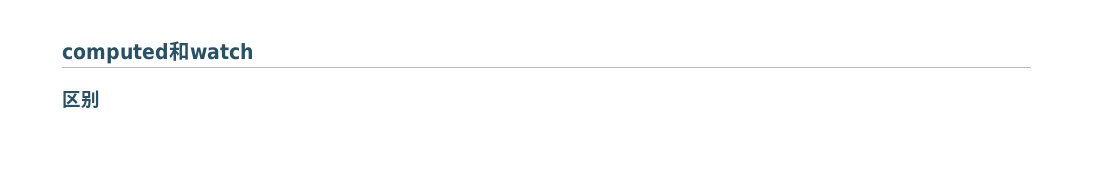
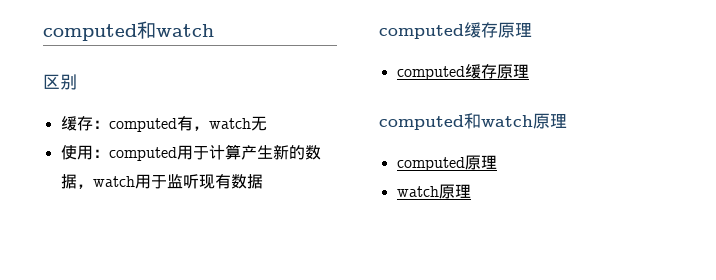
(100, 99) none -> [60,116,267,132] [60,144,321,161] [60,174,263,189] [379,22,532,39] [396,64,529,80] [379,113,567,130] [396,155,497,171] [396,184,471,199] // 缓存：computed有，watch无 // 使用：computed用于计算产生新的数据，watch用于监听现有数据 // computed缓存原理 // computed缓存原理 // computed和watch原理 // computed原理 // watch原理

